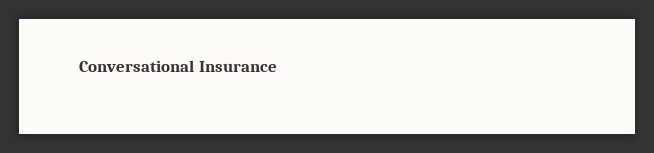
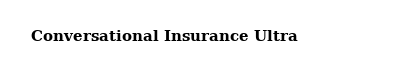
(277, 66) none -> [254,30,298,41] Ultra

